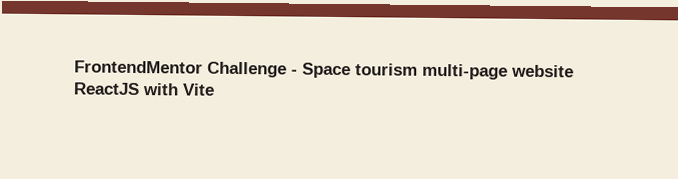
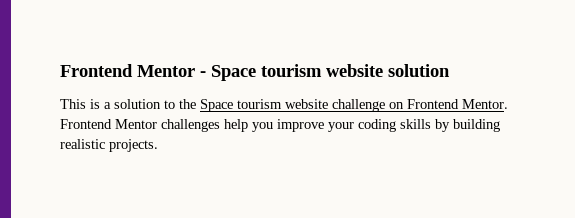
[74,60,287,78] FrontendMentor Challenge -> [60,64,195,77] Frontend Mentor
[422,63,574,80] [73,82,215,96] multi-page website ReactJS with Vite -> [326,64,450,77] [60,99,508,112] [60,119,500,132] [60,139,158,152] website solution // This is a solution to the Space tourism website challenge on Frontend Mentor. Frontend Mentor challenges help you improve your coding skills by building realistic projects.

